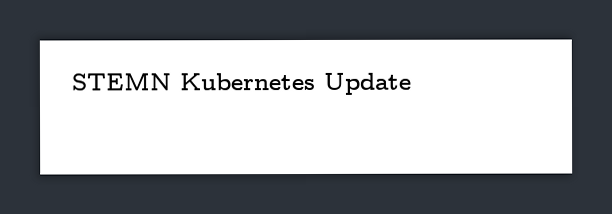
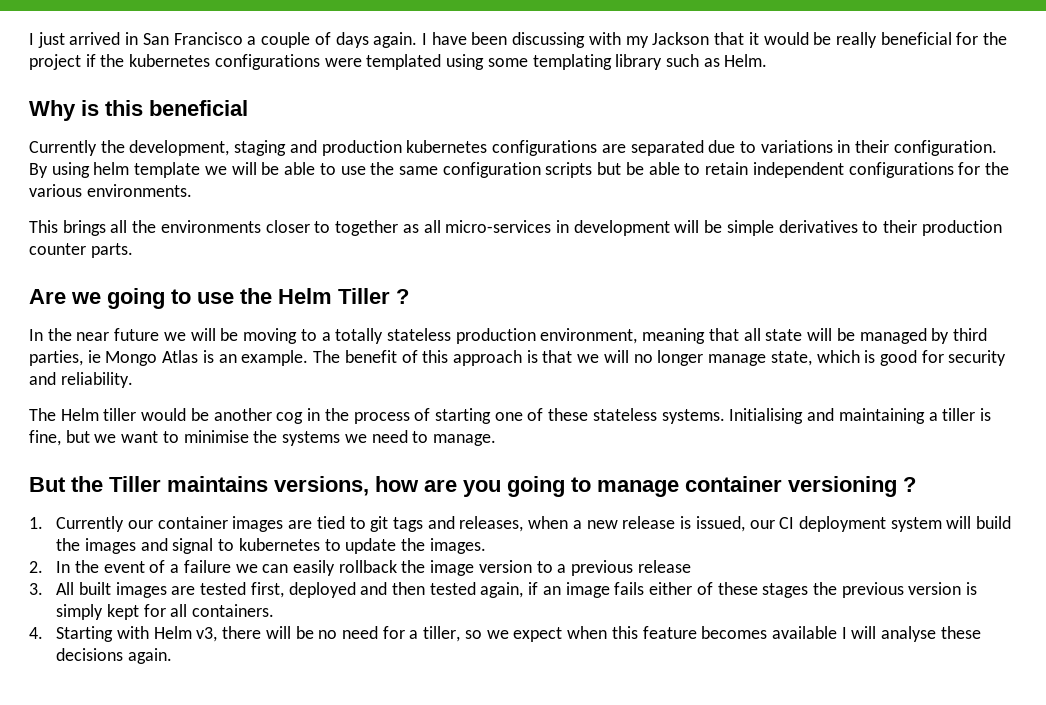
[71,72,411,95] STEMN Kubernetes Update -> [29,32,1008,48] [29,54,768,70] [29,100,248,121] [29,140,997,156] [29,162,1009,178] [29,184,192,197] [29,220,1002,236] [29,243,133,258] [29,288,409,309] [29,328,987,344] [29,350,1007,366] [29,372,133,388] [29,408,991,424] [29,430,496,446] [29,476,916,497] [29,516,1012,532] [56,538,486,554] [29,560,691,576] [29,582,978,598] [56,604,275,620] [29,626,981,642] [56,648,172,664] I just arrived in San Francisco a couple of days again. I have been discussing with my Jackson that it would be really beneficial for the project if the kubernetes configurations were templated using some templating library such as Helm. // Why is this beneficial // Currently the development, staging and production kubernetes configurations are separated due to variations in their configuration. By using helm template we will be able to use the same configuration scripts but be able to retain independent configurations for the various environments. // This brings all the environments closer to together as all micro-services in development will be simple derivatives to their production counter parts. // Are we going to use the Helm Tiller ? // In the near future we will be moving to a totally stateless production environment, meaning that all state will be managed by third parties, ie Mongo Atlas is an example. The benefit of this approach is that we will no longer manage state, which is good for security and reliability. // The Helm tiller would be another cog in the process of starting one of these stateless systems. Initialising and maintaining a tiller is fine, but we want to minimise the systems we need to manage. // But the Tiller maintains versions, how are you going to manage container versioning ? // 1. Currently our container images are tied to git tags and releases, when a new release is issued, our CI deployment system will build the images and signal to kubernetes to update the images. // 2. In the event of a failure we can easily rollback the image version to a previous release // 3. All built images are tested first, deployed and then tested again, if an image fails either of these stages the previous version is simply kept for all containers. // 4. Starting with Helm v3, there will be no need for a tiller, so we expect when this feature becomes available I will analyse these decisions again.

